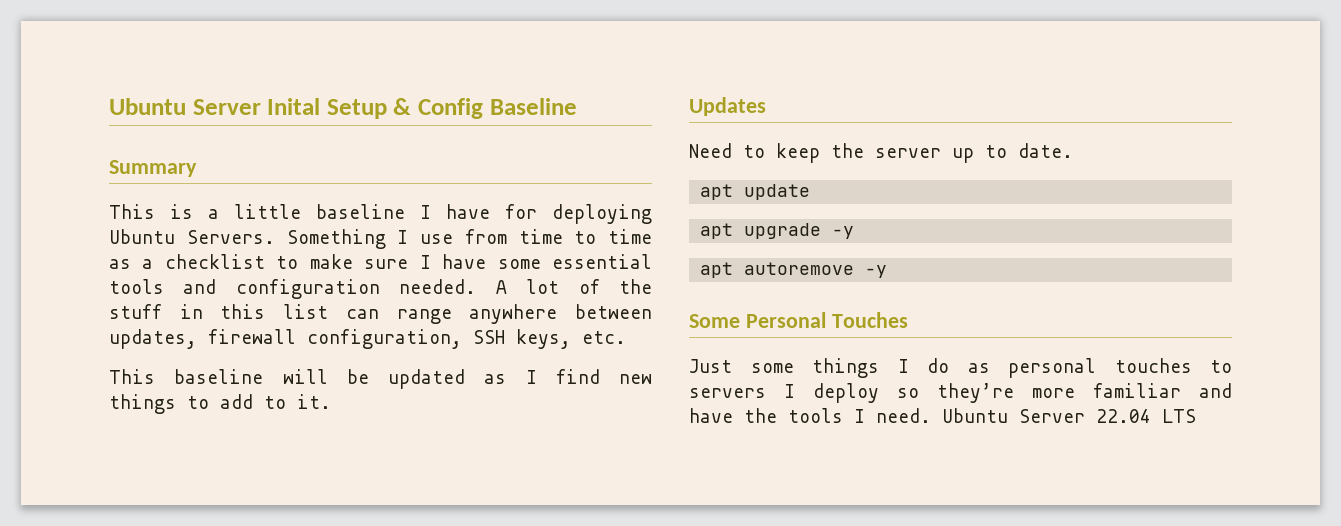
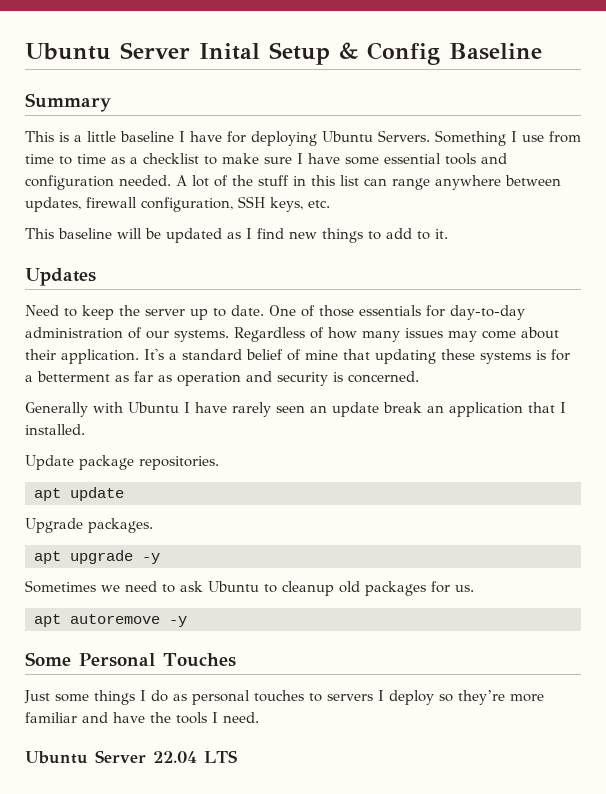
(1073, 150) none -> [269,305,525,320] [25,327,559,342] [25,349,570,364] [25,371,419,386] [25,402,566,417] [25,424,85,435] [25,455,219,470] One of those essentials for day-to-day administration of our systems. Regardless of how many issues may come about their application. It's a standard belief of mine that updating these systems is for a betterment as far as operation and security is concerned. // Generally with Ubuntu I have rarely seen an update break an application that I installed. // Update package repositories.
(811, 192) none -> [25,518,153,533] // Upgrade packages.
(855, 232) none -> [25,580,474,596] // Sometimes we need to ask Ubuntu to cleanup old packages for us.
(931, 415) none -> (259, 717) //

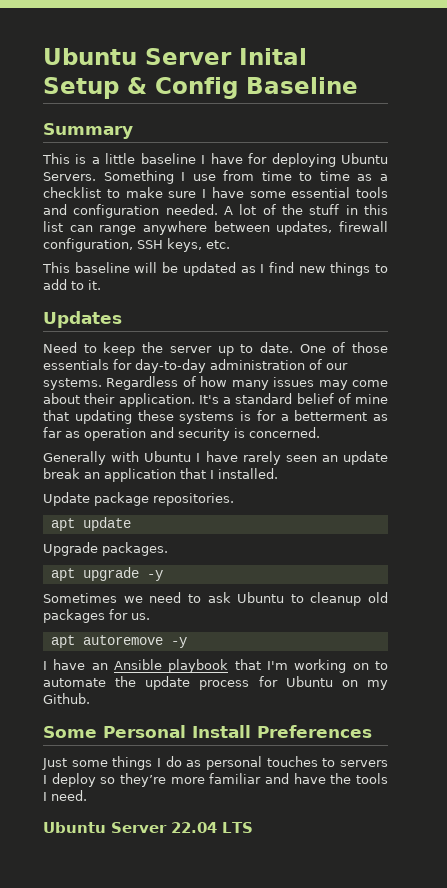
(187, 621) none -> [43,659,388,673] [43,676,388,690] [43,693,90,704] // I have an Ansible playbook that I'm working on to automate the update process for Ubuntu on my Github.
[163,653,236,667] Touches -> [192,725,372,738] Install Preferences

